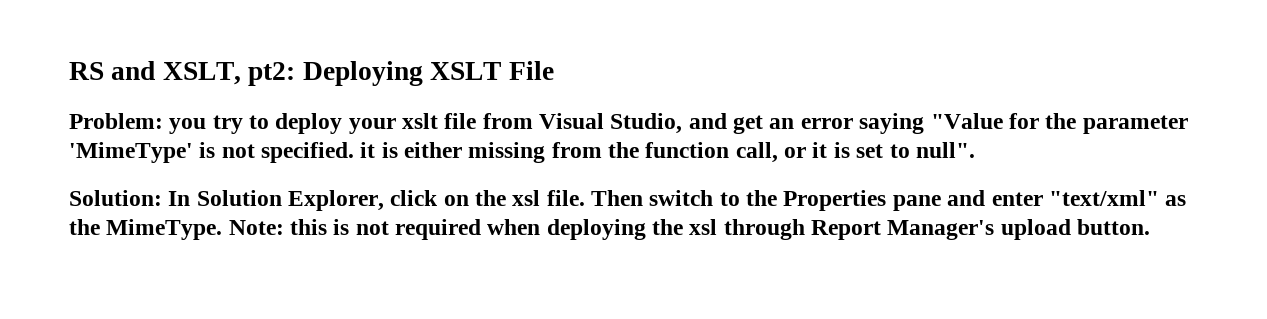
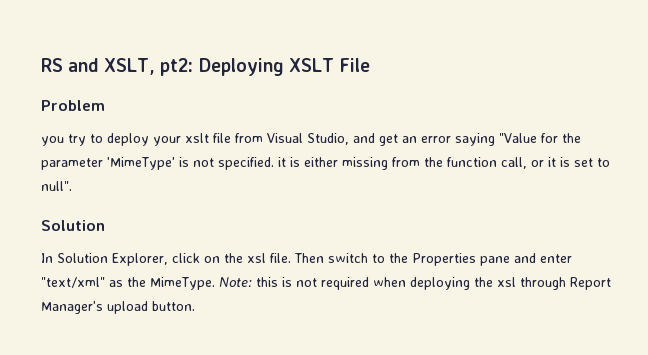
[69,113,163,129] Problem: -> [41,100,105,111] Problem //
[69,190,162,206] Solution: -> [41,220,105,231] Solution //

